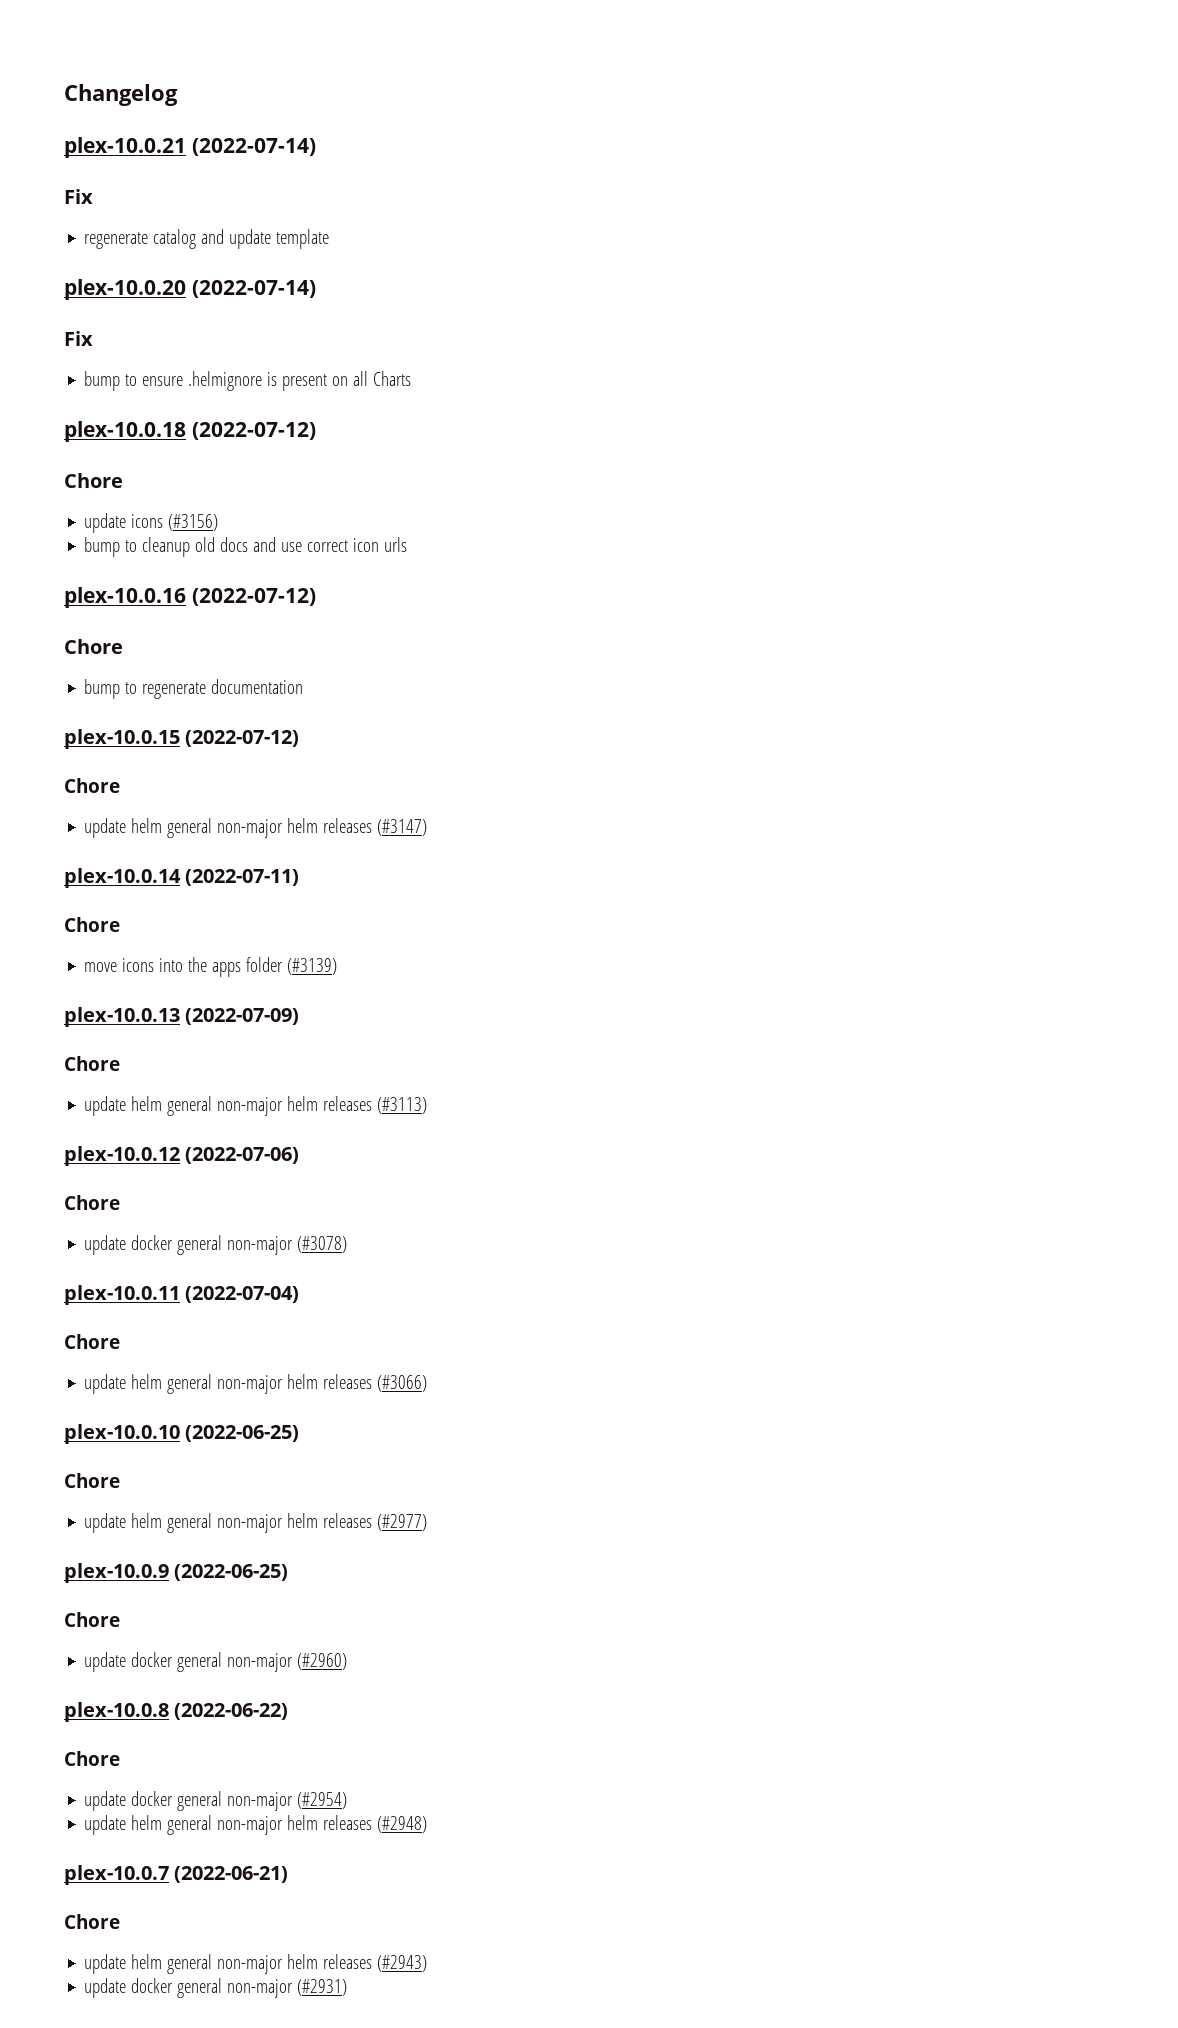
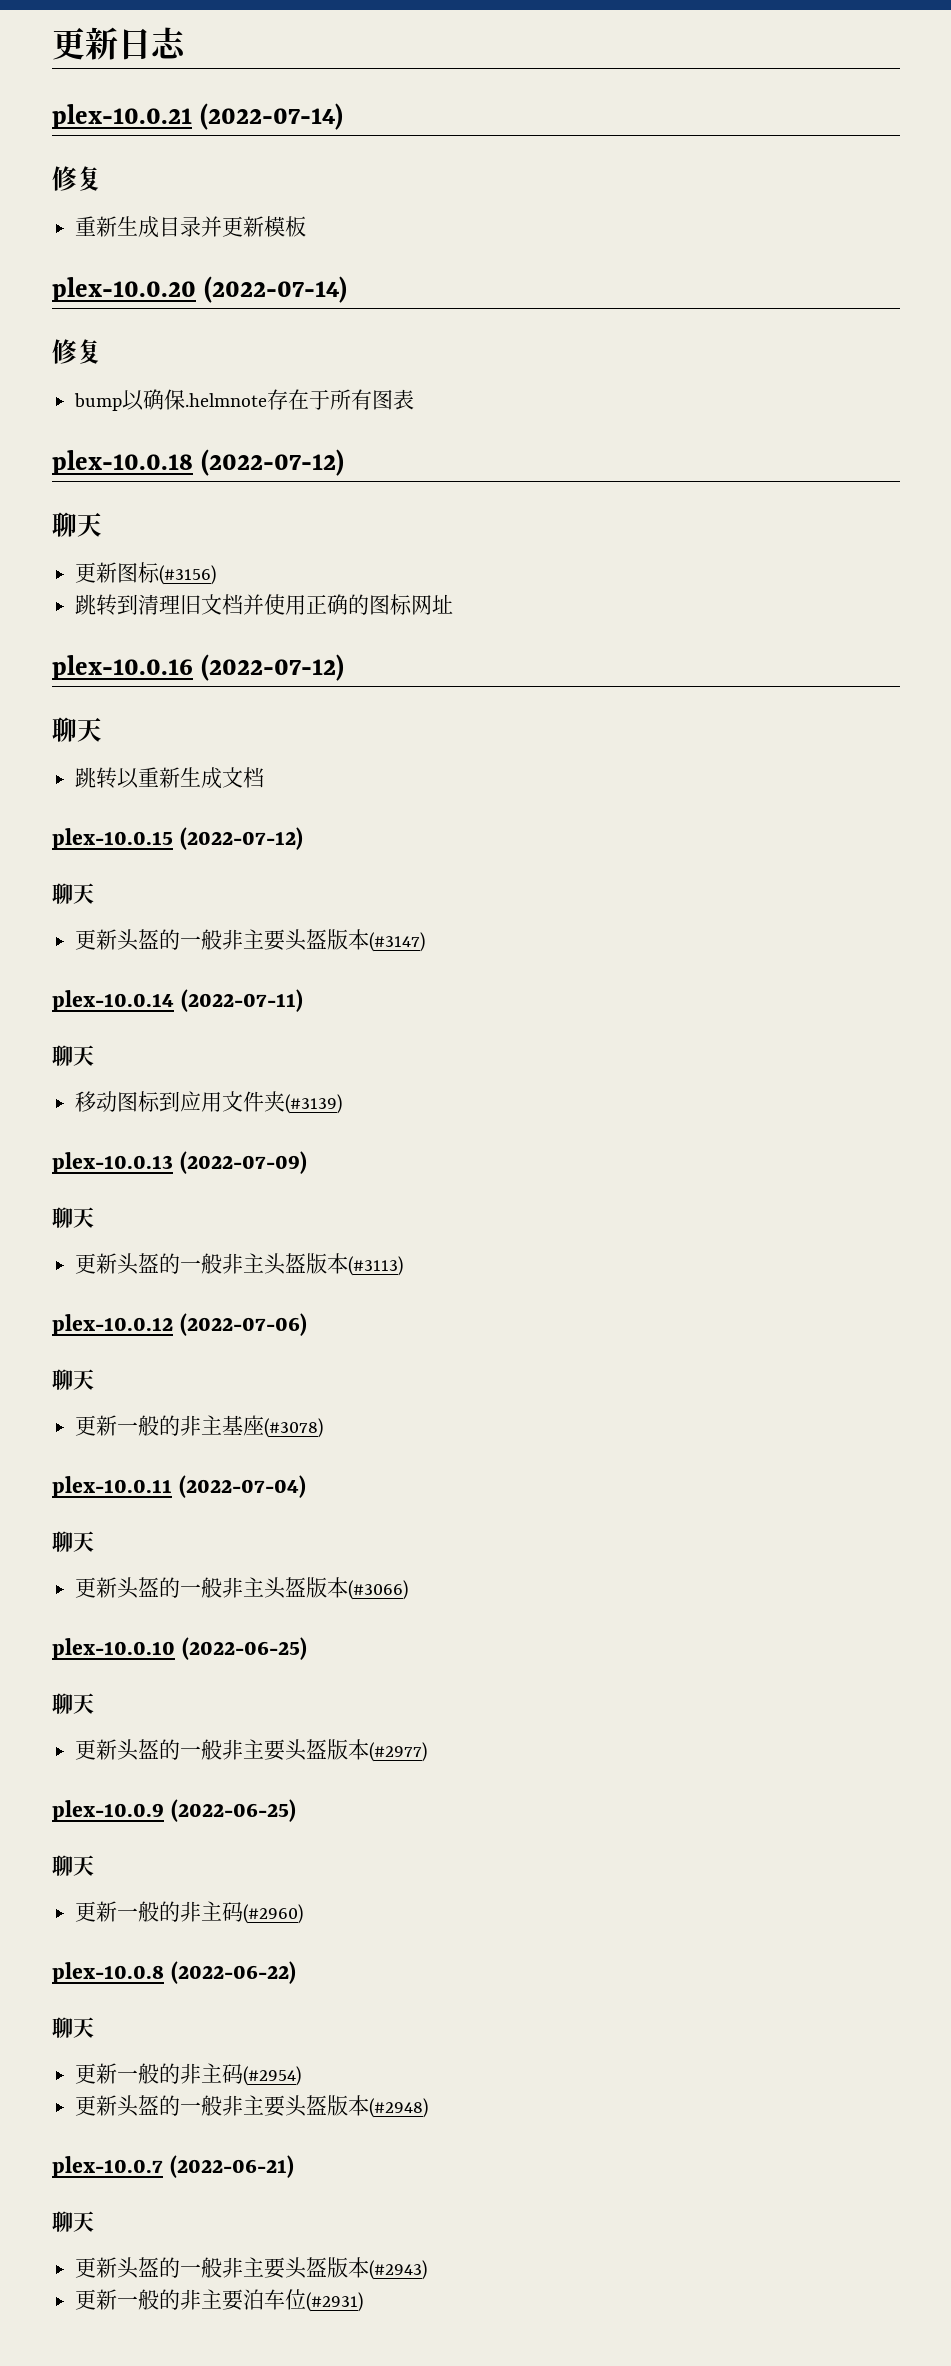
[64,84,178,106] Changelog -> [52,27,187,60] 更新日志
[64,189,93,204] [84,229,330,249] Fix // regenerate catalog and update template -> [52,166,102,191] [75,216,307,238] 修复 // 重新生成目录并更新模板
[64,331,93,346] [84,371,412,391] [64,421,316,442] [64,473,123,488] [84,513,219,533] [84,537,408,557] [64,587,316,608] [64,639,123,654] [84,679,304,699] [64,729,300,749] [64,778,120,793] [84,818,428,838] [64,868,300,888] [64,917,120,932] [84,957,338,977] [64,1007,300,1027] [64,1056,120,1071] [84,1096,428,1116] [64,1146,300,1166] [64,1195,120,1210] [84,1235,348,1255] [64,1285,300,1305] [64,1334,120,1349] [84,1374,428,1394] [64,1424,300,1444] [64,1473,120,1488] [84,1513,428,1533] [64,1563,289,1583] [64,1612,120,1627] [84,1652,348,1672] [64,1702,289,1722] [64,1751,120,1766] [84,1791,348,1811] [84,1815,428,1835] [64,1865,289,1885] [64,1914,120,1929] [84,1954,428,1974] [84,1978,294,1998] Fix // bump to ensure .helmignore is present on all Charts // plex-10.0.18 (2022-07-12) // Chore // update icons (#3156) // bump to cleanup old docs and use correct icon urls // plex-10.0.16 (2022-07-12) // Chore // bump to regenerate documentation // plex-10.0.15 (2022-07-12) // Chore // update helm general non-major helm releases (#3147) // plex-10.0.14 (2022-07-11) // Chore // move icons into the apps folder (#3139) // plex-10.0.13 (2022-07-09) // Chore // update helm general non-major helm releases (#3113) // plex-10.0.12 (2022-07-06) // Chore // update docker general non-major (#3078) // plex-10.0.11 (2022-07-04) // Chore // update helm general non-major helm releases (#3066) // plex-10.0.10 (2022-06-25) // Chore // update helm general non-major helm releases (#2977) // plex-10.0.9 (2022-06-25) // Chore // update docker general non-major (#2960) // plex-10.0.8 (2022-06-22) // Chore // update docker general non-major (#2954) // update helm general non-major helm releases (#2948) // plex-10.0.7 (2022-06-21) // Chore // update helm general non-major helm releases (#2943) // update docker general non-major -> [52,339,102,364] [74,389,415,411] [52,449,344,476] [52,512,102,537] [75,562,217,585] [75,594,454,616] [52,654,344,681] [52,717,102,742] [75,767,265,789] [52,827,303,850] [52,883,94,904] [75,929,426,952] [52,989,303,1012] [52,1045,94,1066] [75,1091,343,1114] [52,1151,307,1174] [52,1207,94,1228] [75,1253,404,1276] [52,1313,307,1336] [52,1369,94,1390] [75,1415,324,1438] [52,1475,306,1498] [52,1531,94,1552] [75,1577,409,1600] [52,1637,307,1660] [52,1693,94,1714] [75,1739,428,1762] [52,1799,296,1822] [52,1855,94,1876] [75,1901,304,1924] [52,1961,296,1984] [52,2017,94,2038] [75,2063,302,2086] [75,2095,429,2118] [52,2155,294,2178] [52,2211,94,2232] [75,2257,428,2280] [75,2289,307,2311] 修复 // bump以确保.helmnote存在于所有图表 // plex-10.0.18 (2022-07-12) // 聊天 // 更新图标(#3156) // 跳转到清理旧文档并使用正确的图标网址 // plex-10.0.16 (2022-07-12) // 聊天 // 跳转以重新生成文档 // plex-10.0.15 (2022-07-12) // 聊天 // 更新头盔的一般非主要头盔版本(#3147) // plex-10.0.14 (2022-07-11) // 聊天 // 移动图标到应用文件夹(#3139) // plex-10.0.13 (2022-07-09) // 聊天 // 更新头盔的一般非主头盔版本(#3113) // plex-10.0.12 (2022-07-06) // 聊天 // 更新一般的非主基座(#3078) // plex-10.0.11 (2022-07-04) // 聊天 // 更新头盔的一般非主头盔版本(#3066) // plex-10.0.10 (2022-06-25) // 聊天 // 更新头盔的一般非主要头盔版本(#2977) // plex-10.0.9 (2022-06-25) // 聊天 // 更新一般的非主码(#2960) // plex-10.0.8 (2022-06-22) // 聊天 // 更新一般的非主码(#2954) // 更新头盔的一般非主要头盔版本(#2948) // plex-10.0.7 (2022-06-21) // 聊天 // 更新头盔的一般非主要头盔版本(#2943) // 更新一般的非主要泊车位

